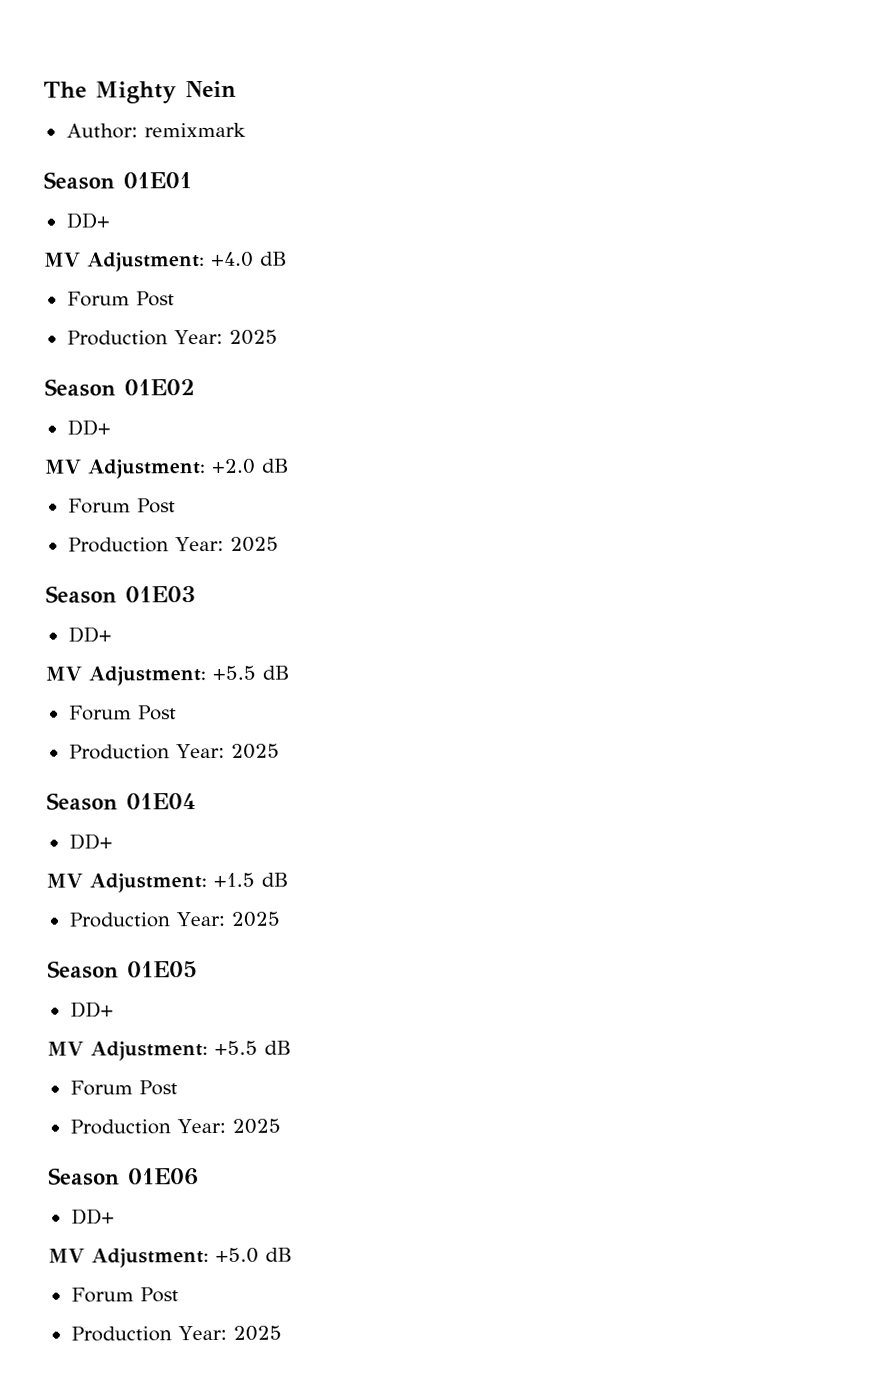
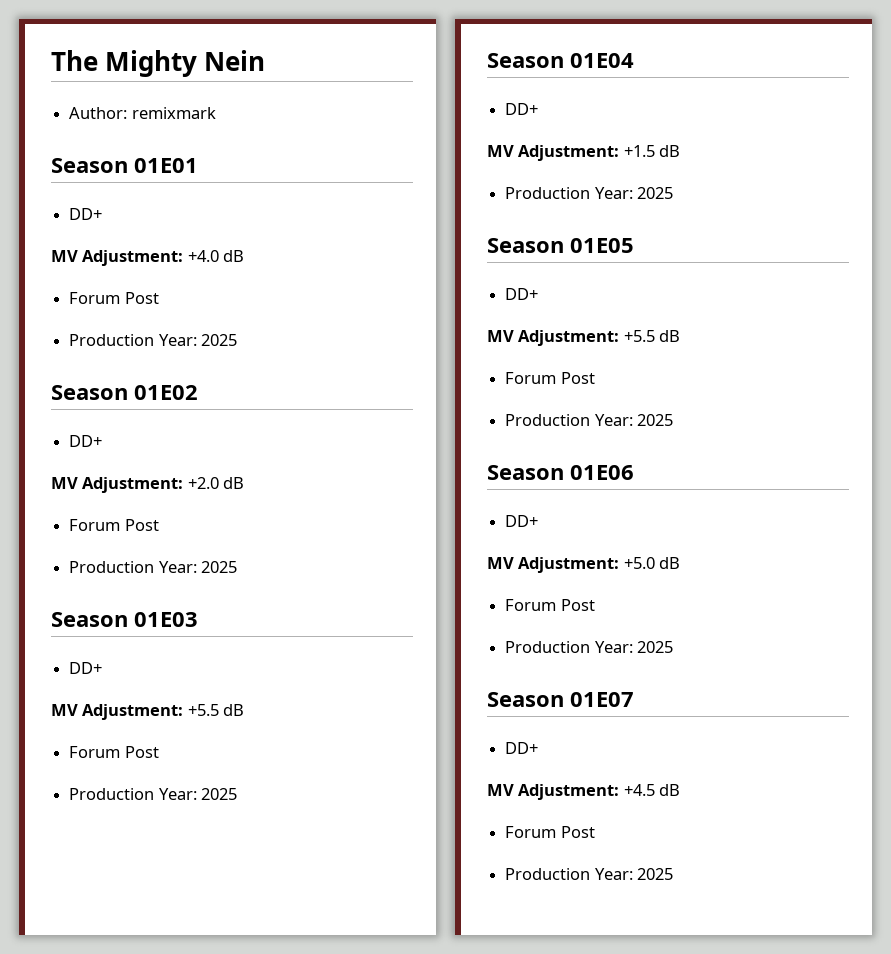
(282, 1333) none -> [487,692,634,707] [505,742,539,754] [487,784,681,800] [505,826,595,838] [505,868,674,880] // Season 01E07 // DD+ // MV Adjustment: +4.5 dB // Forum Post // Production Year: 2025

